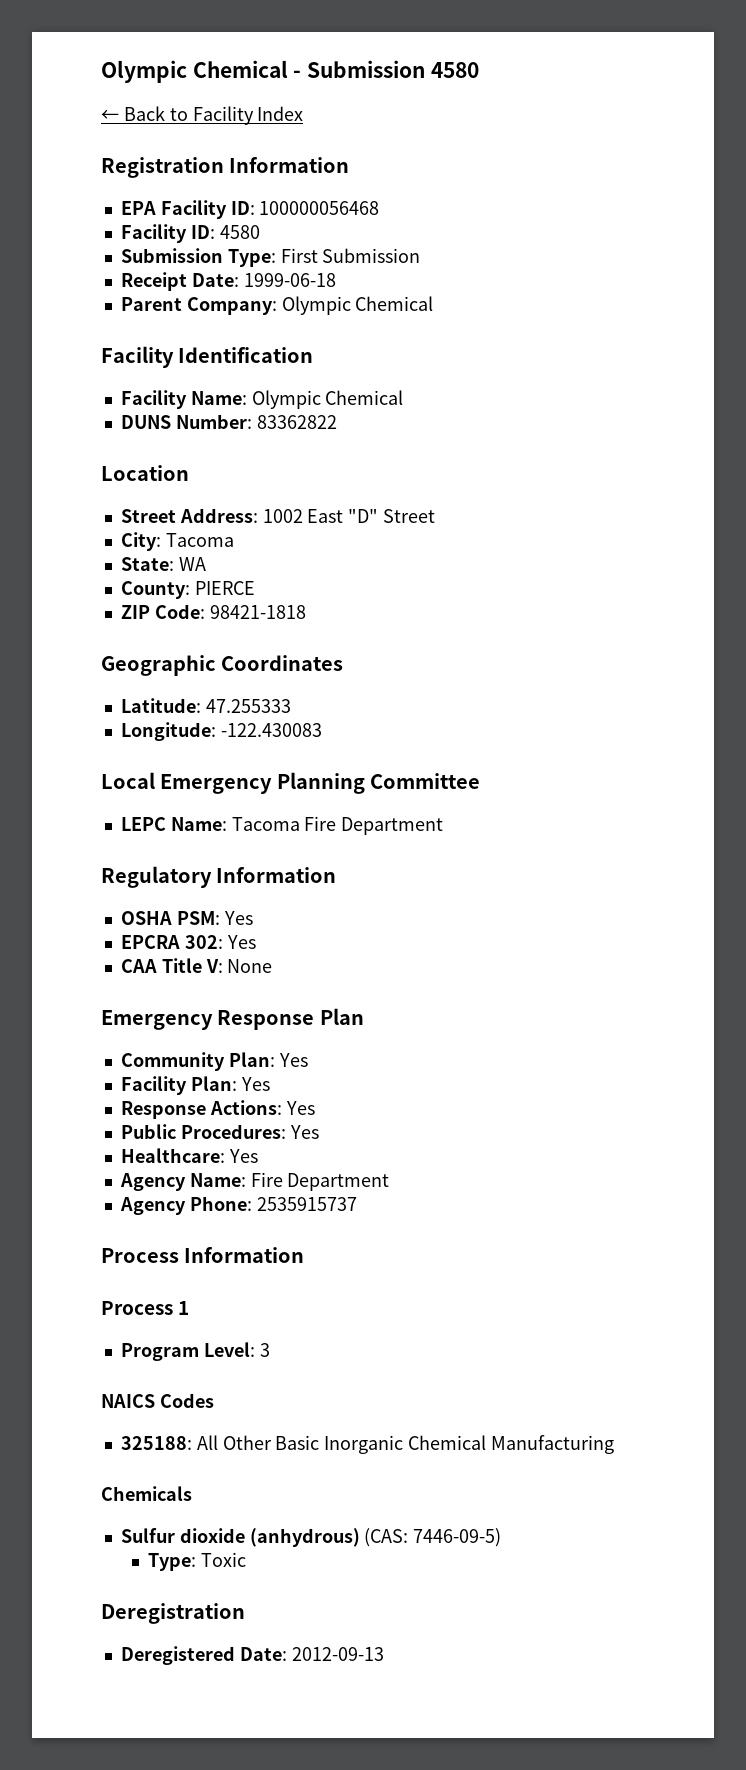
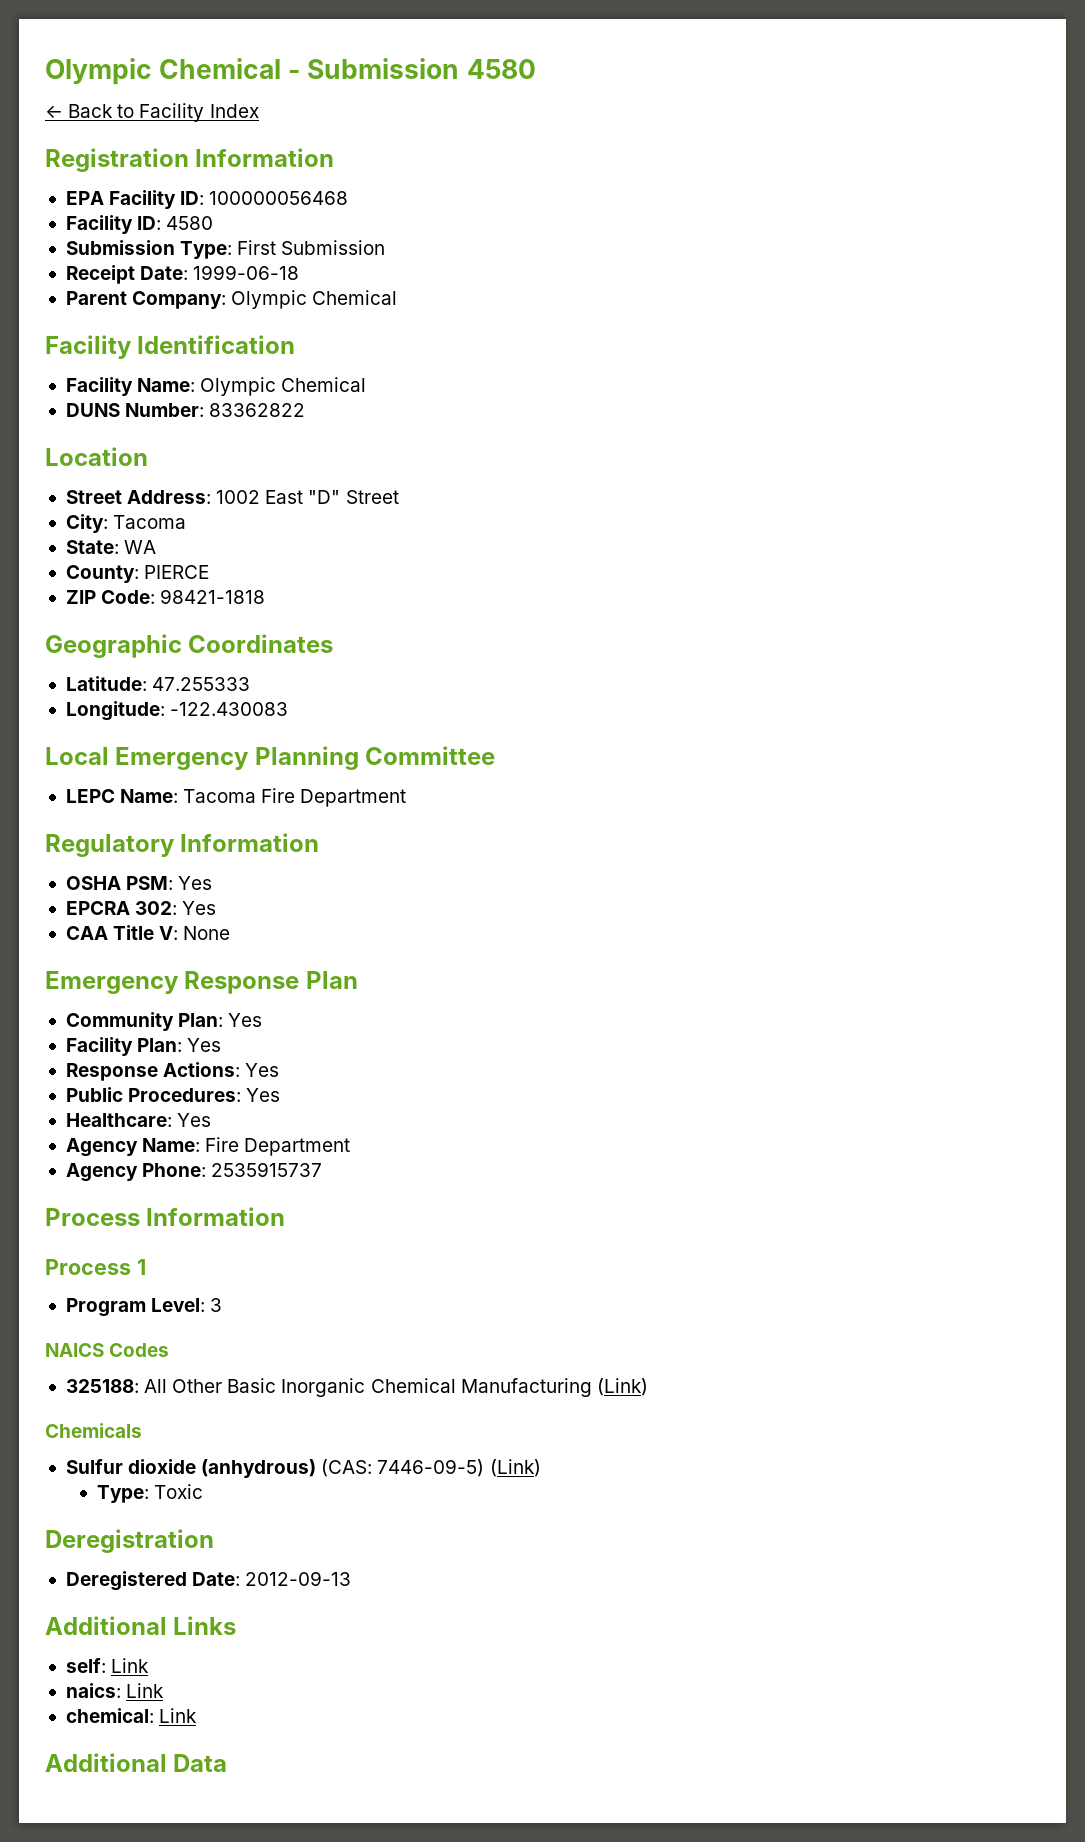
(614, 1444) none -> [596,1378,648,1396] (Link)
(502, 1537) none -> [489,1459,541,1477] (Link)
(384, 1654) none -> [45,1616,237,1635] [65,1658,150,1673] [65,1683,165,1698] [65,1708,198,1723] [45,1753,228,1772] // Additional Links // self: Link // naics: Link // chemical: Link // Additional Data

